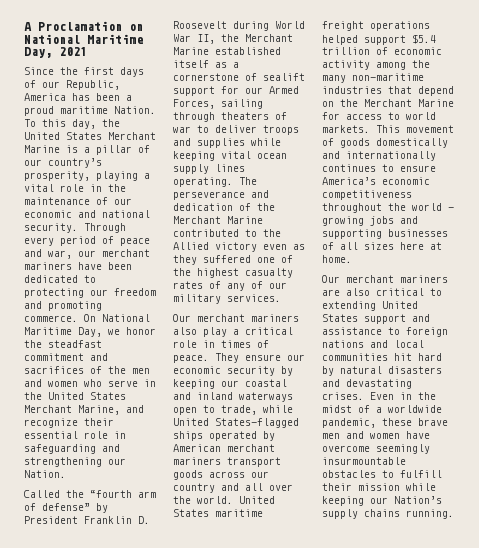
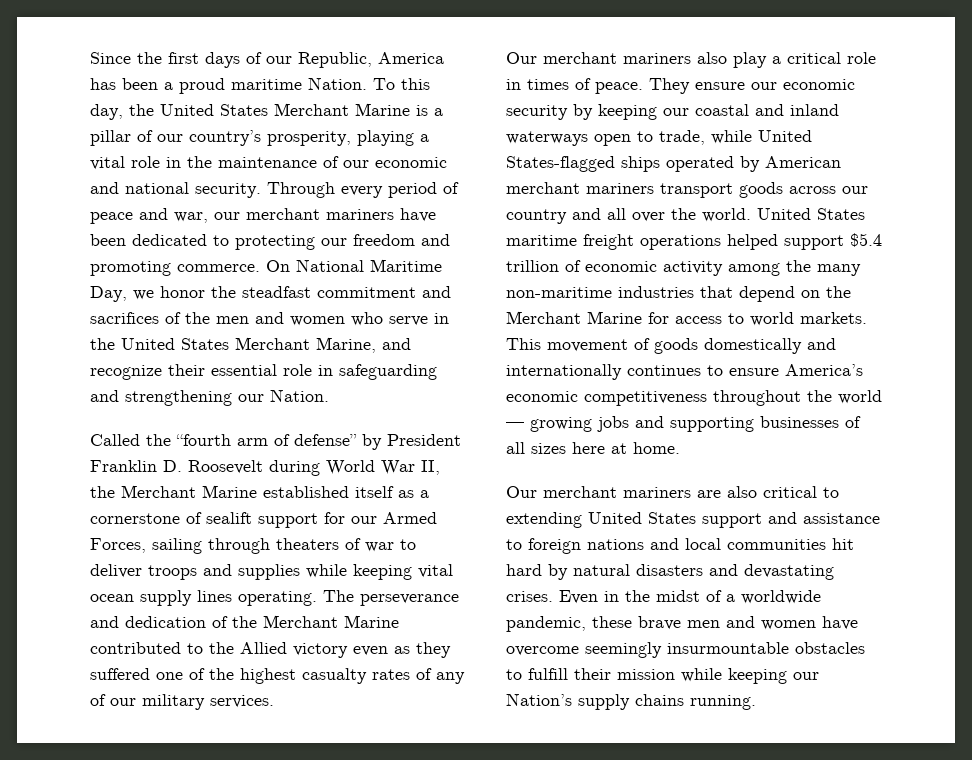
[24,21,143,31] [24,34,143,44] [24,47,87,58] A Proclamation on National Maritime Day, 2021 // -> (90, 58) none

